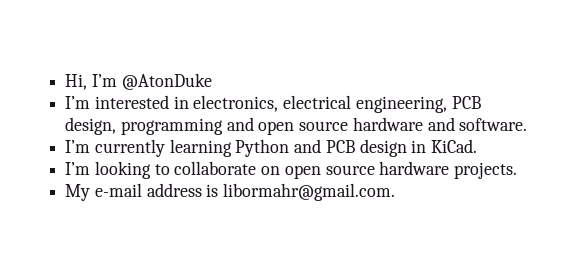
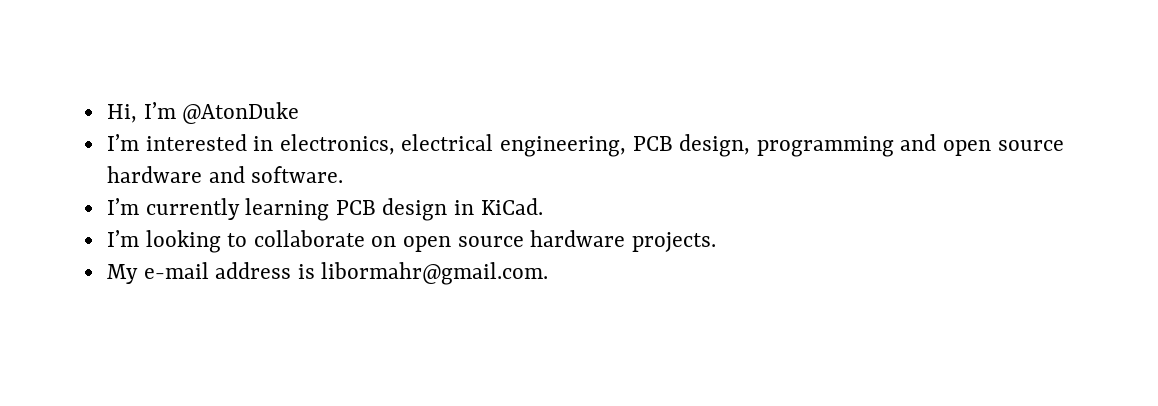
[235,139,322,157] Python and -> (330, 209) none

